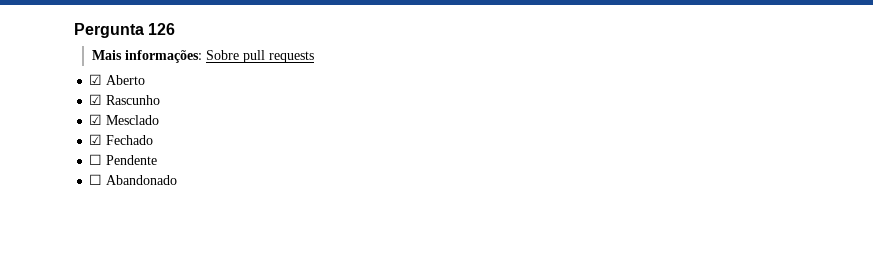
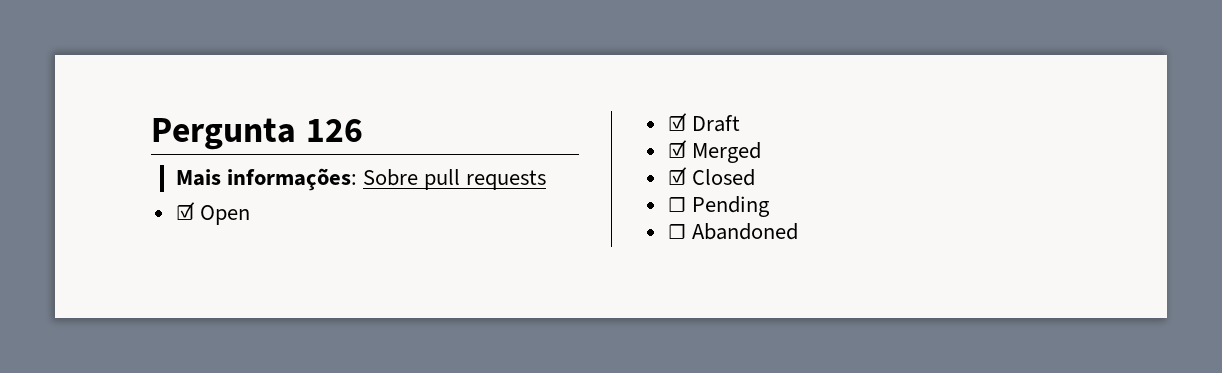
[106,75,146,85] [89,94,161,105] [89,114,160,125] [89,134,154,145] [89,154,158,165] [89,174,178,185] Aberto // ☑ Rascunho // ☑ Mesclado // ☑ Fechado // ☐ Pendente // ☐ Abandonado -> [199,205,250,225] [667,113,740,132] [667,140,761,163] [667,167,755,186] [667,196,770,217] [667,223,798,240] Open // ☑ Draft // ☑ Merged // ☑ Closed // ☐ Pending // ☐ Abandoned

